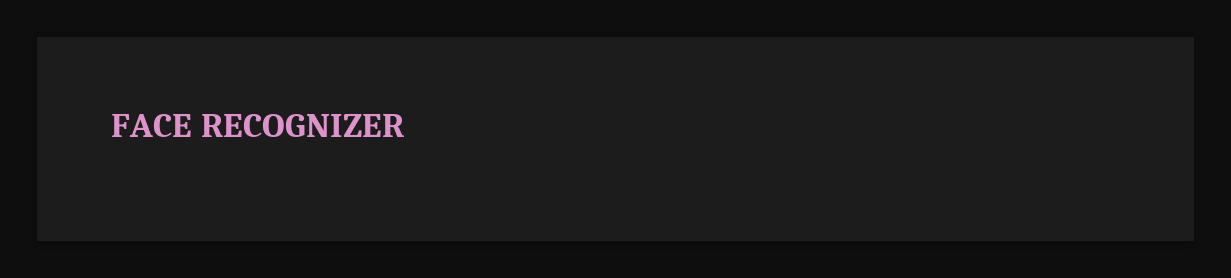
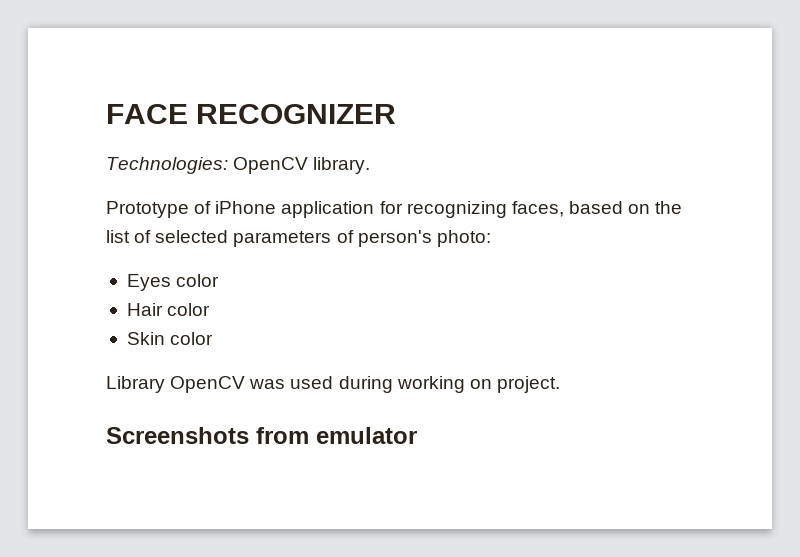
(406, 125) none -> [106,157,371,174] [106,201,683,218] [106,230,491,247] [126,274,220,291] [126,303,211,316] [126,332,214,345] [106,376,560,393] [106,427,417,444] // Technologies: OpenCV library. // Prototype of iPhone application for recognizing faces, based on the list of selected parameters of person's photo: // Eyes color // Hair color // Skin color // Library OpenCV was used during working on project. // Screenshots from emulator

